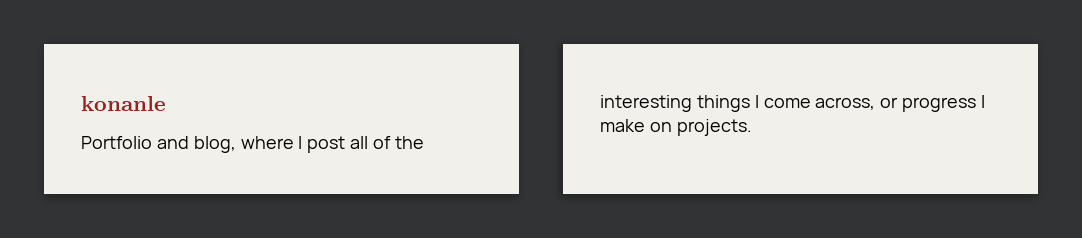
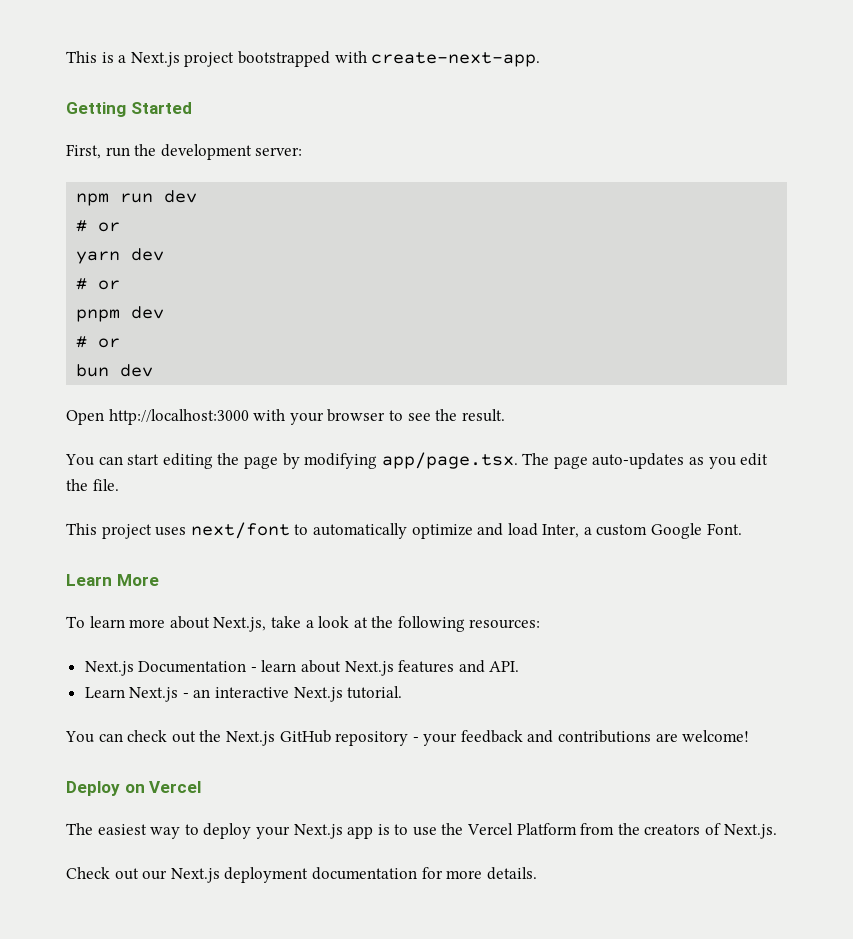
[81,96,166,111] [81,136,424,153] [600,95,986,112] [600,119,752,136] konanle // Portfolio and blog, where I post all of the interesting things I come across, or progress I make on projects. -> [66,51,541,67] [66,102,192,117] [66,144,303,160] [76,190,198,206] [76,220,121,232] [76,248,165,264] [76,278,121,290] [76,306,165,322] [76,336,121,348] [76,364,154,377] [66,409,505,425] [65,452,769,469] [66,479,119,491] [66,522,742,539] [66,574,159,586] [66,616,541,632] [84,660,520,676] [84,686,403,702] [65,730,750,746] [66,781,202,796] [66,823,777,839] [66,867,537,883] This is a Next.js project bootstrapped with create-next-app. // Getting Started // First, run the development server: // npm run dev // # or // yarn dev // # or // pnpm dev // # or // bun dev // Open http://localhost:3000 with your browser to see the result. // You can start editing the page by modifying app/page.tsx. The page auto-updates as you edit the file. // This project uses next/font to automatically optimize and load Inter, a custom Google Font. // Learn More // To learn more about Next.js, take a look at the following resources: // Next.js Documentation - learn about Next.js features and API. // Learn Next.js - an interactive Next.js tutorial. // You can check out the Next.js GitHub repository - your feedback and contributions are welcome! // Deploy on Vercel // The easiest way to deploy your Next.js app is to use the Vercel Platform from the creators of Next.js. // Check out our Next.js deployment documentation for more details.

